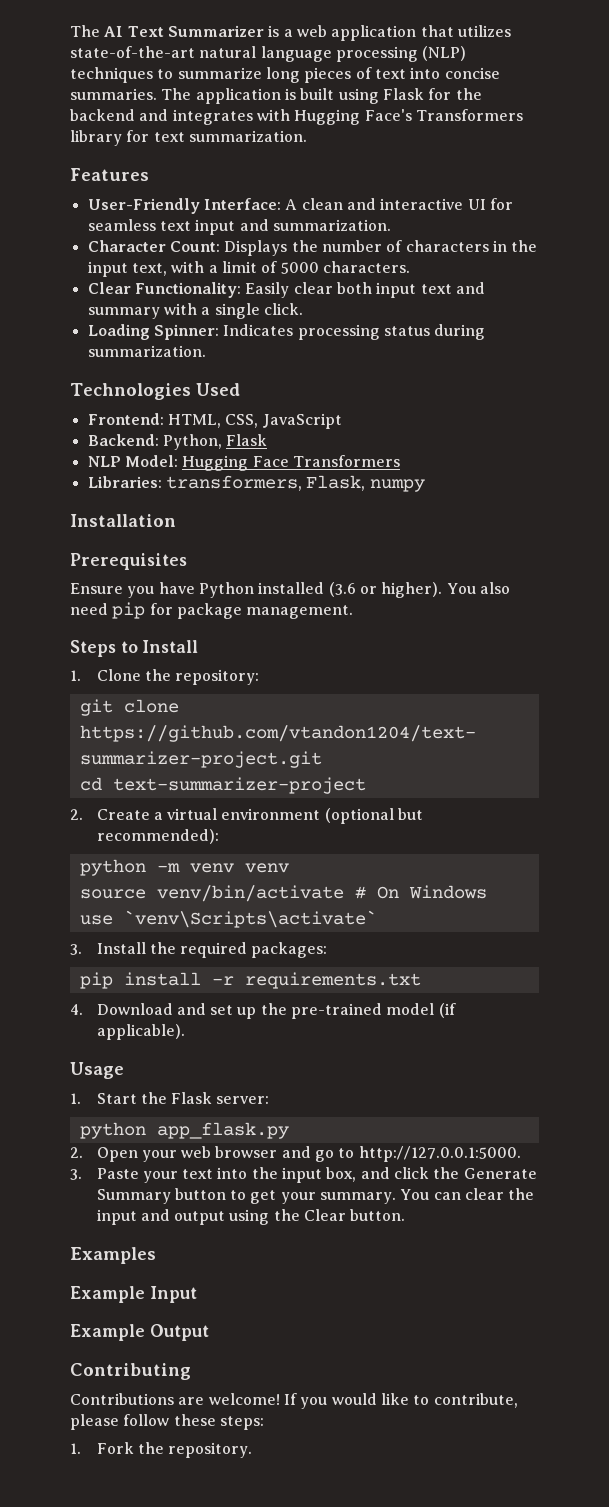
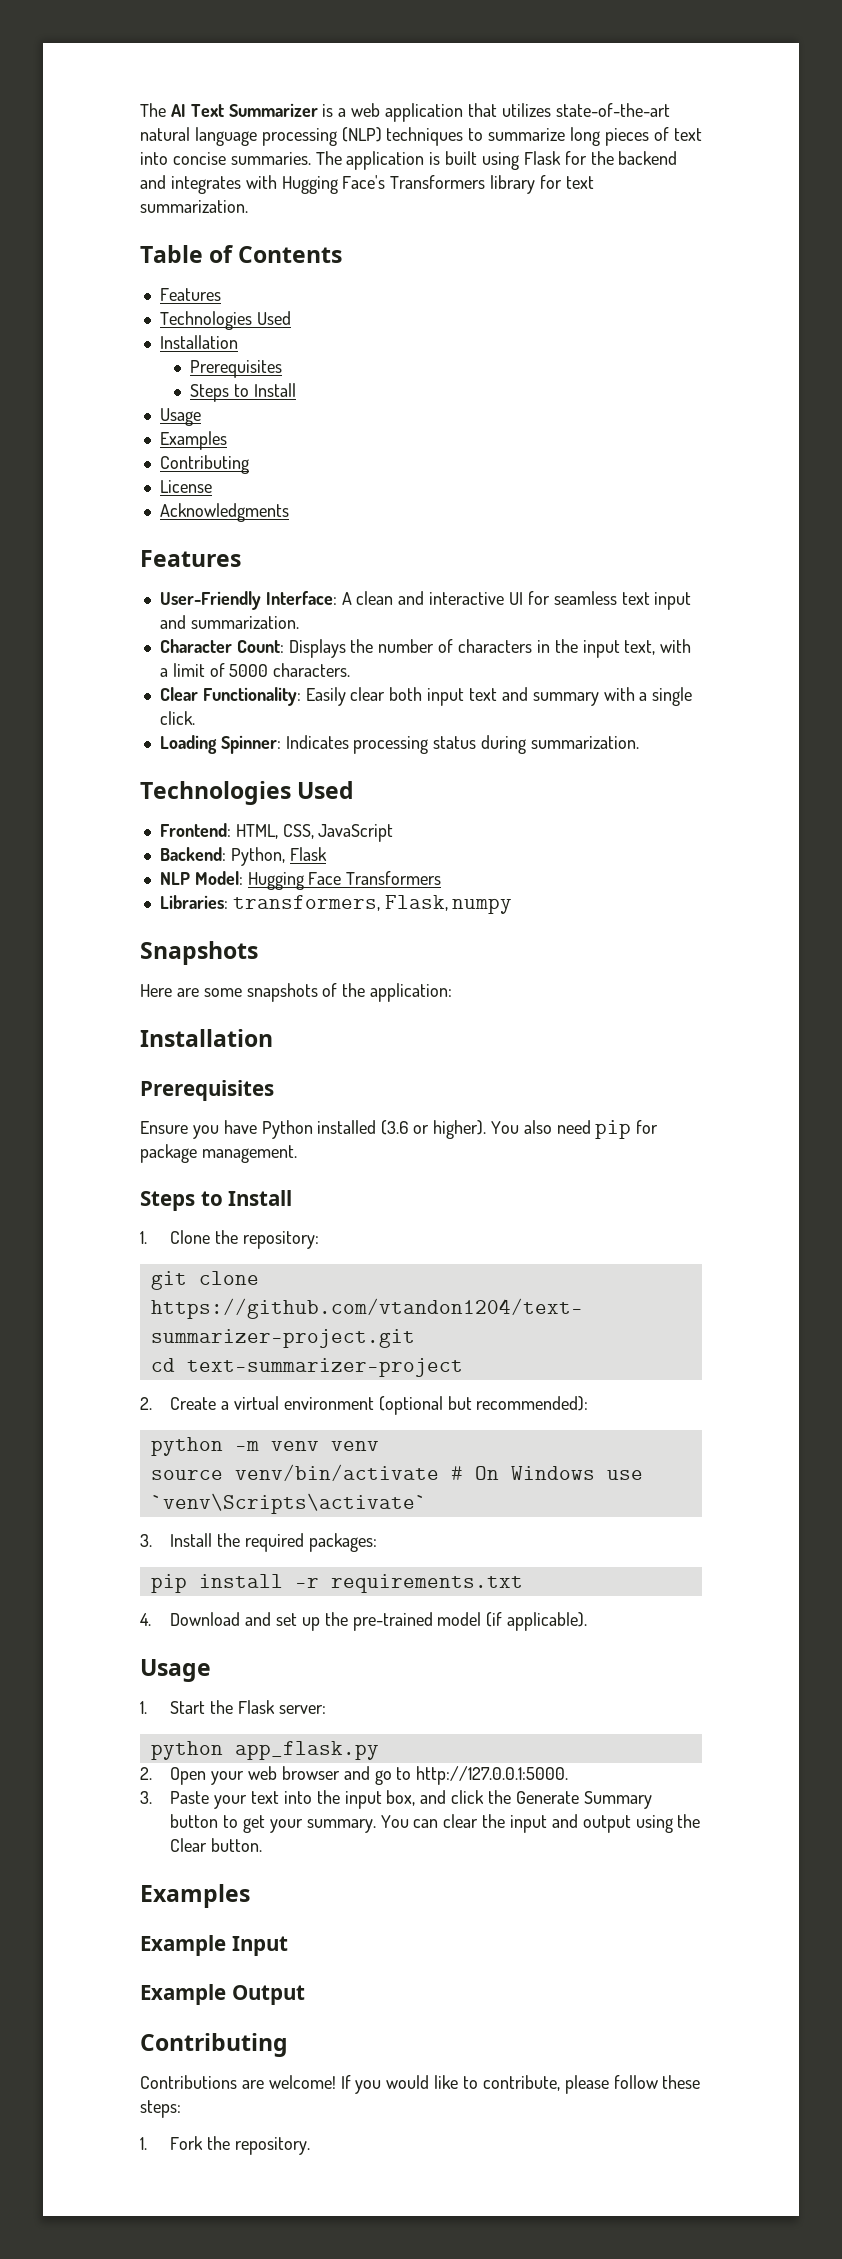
(307, 136) none -> [140,245,343,263] [159,288,221,301] [159,311,291,330] [159,335,238,349] [190,360,283,378] [190,383,296,402] [159,408,201,426] [159,431,227,450] [159,455,249,474] [159,480,212,493] [159,503,289,522] // Table of Contents // Features // Technologies Used // Installation // Prerequisites // Steps to Install // Usage // Examples // Contributing // License // Acknowledgments
(425, 485) none -> [140,941,258,965] [140,983,453,1002] // Snapshots // Here are some snapshots of the application:

